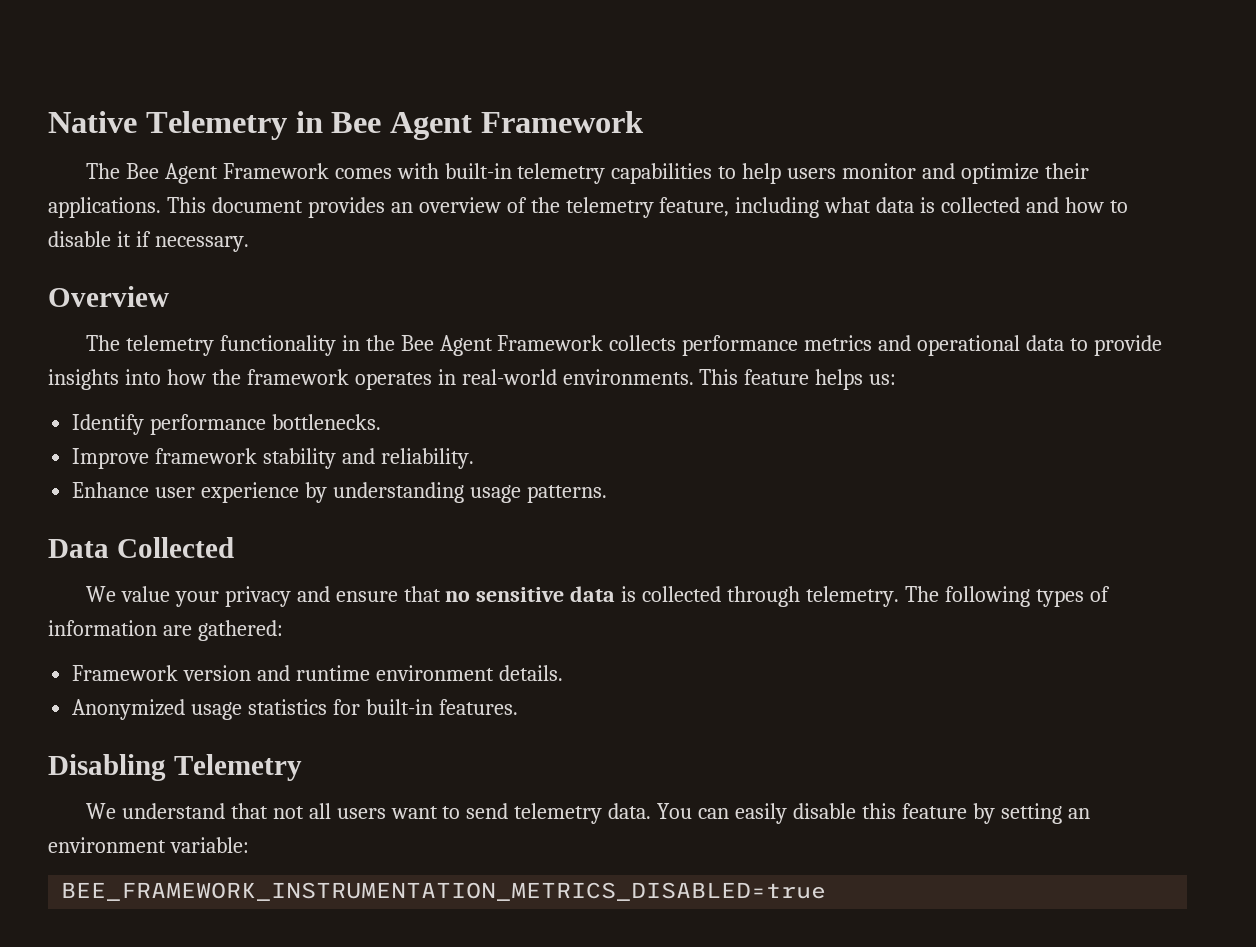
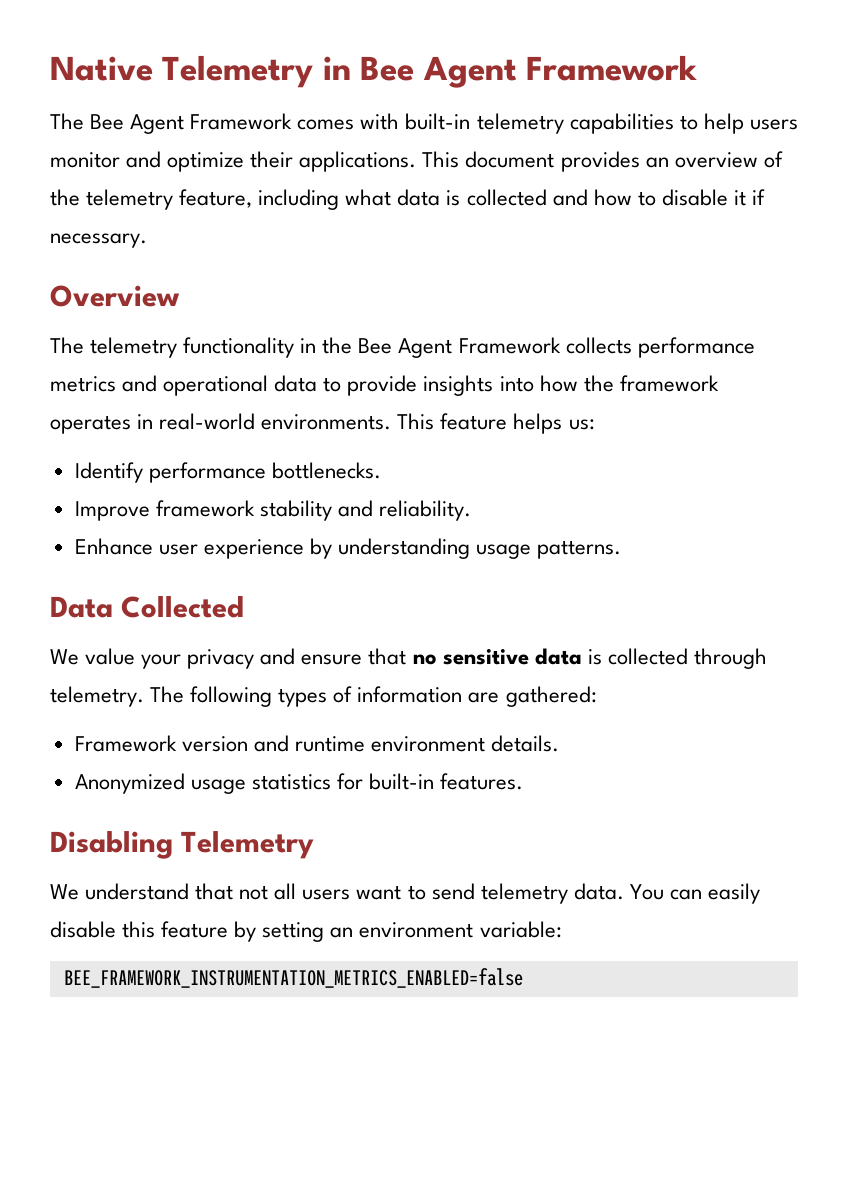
[61,882,827,901] BEE_FRAMEWORK_INSTRUMENTATION_METRICS_DISABLED=true -> [63,968,523,988] BEE_FRAMEWORK_INSTRUMENTATION_METRICS_ENABLED=false

